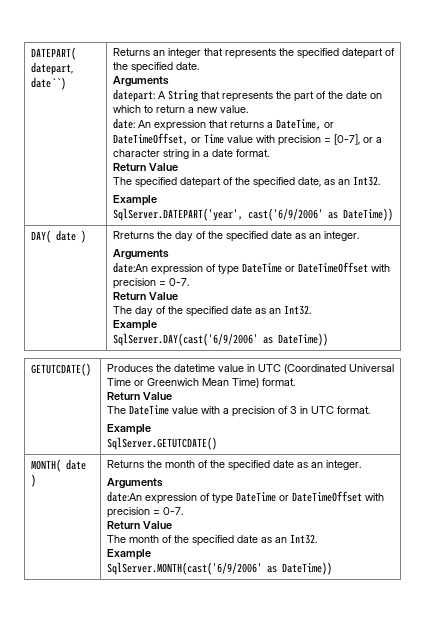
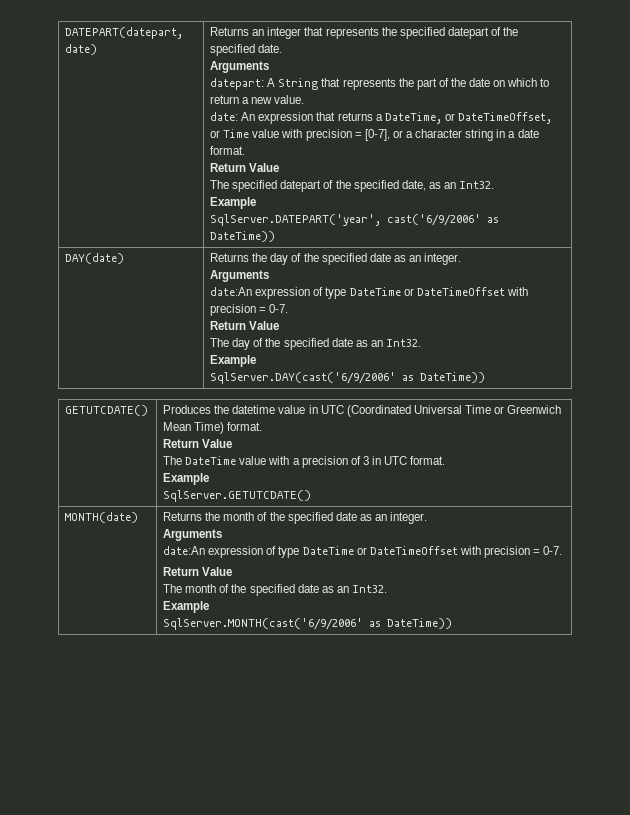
[30,47,76,60] [30,62,73,75] [30,77,66,90] DATEPART( datepart, date``) -> [65,27,184,39] [65,44,98,55] DATEPART(datepart, date)
[30,230,86,243] [112,231,154,239] DAY( date ) | Rreturns -> [65,253,125,264] [210,253,250,262] DAY(date) | Returns
[30,459,86,472] [30,474,36,487] MONTH( date ) -> [65,512,139,523] MONTH(date)

